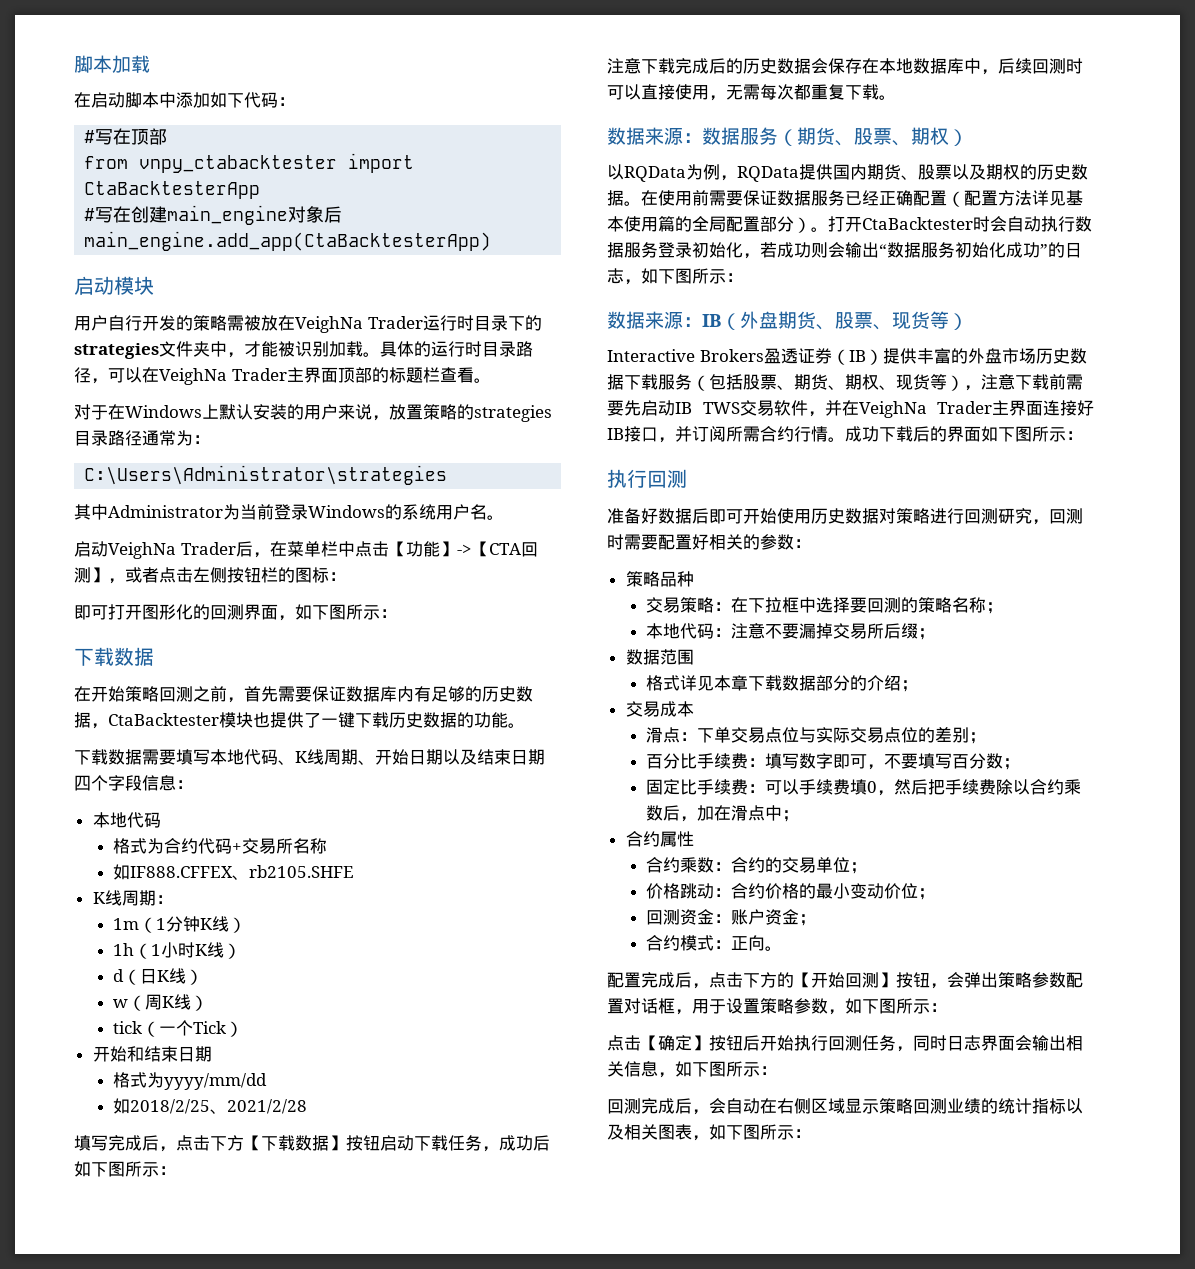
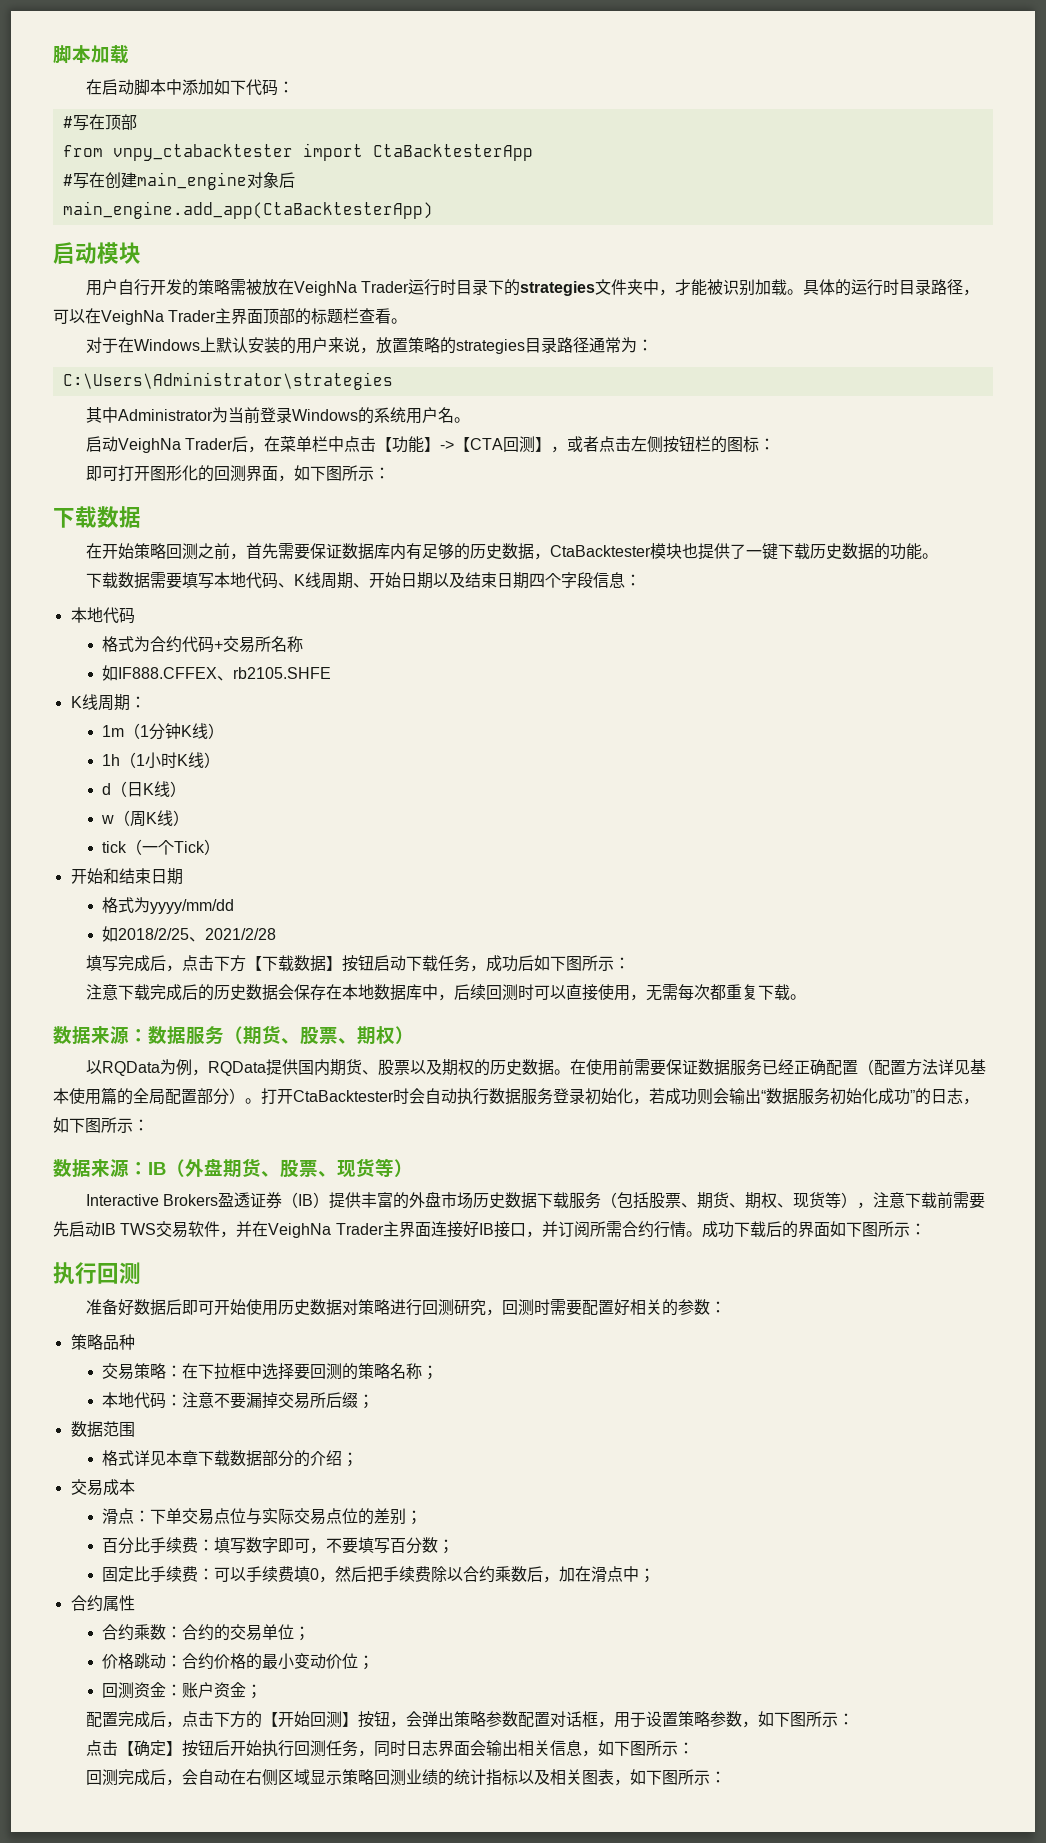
[646,935,783,951] // 合约模式：正向。 -> (263, 1691) none

